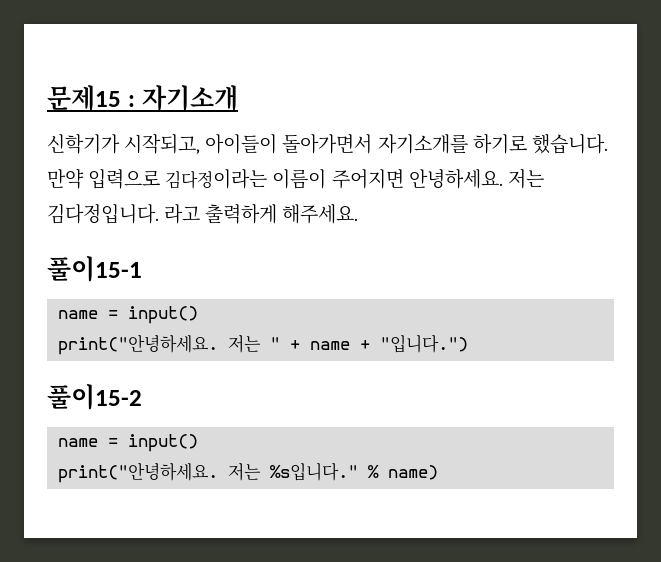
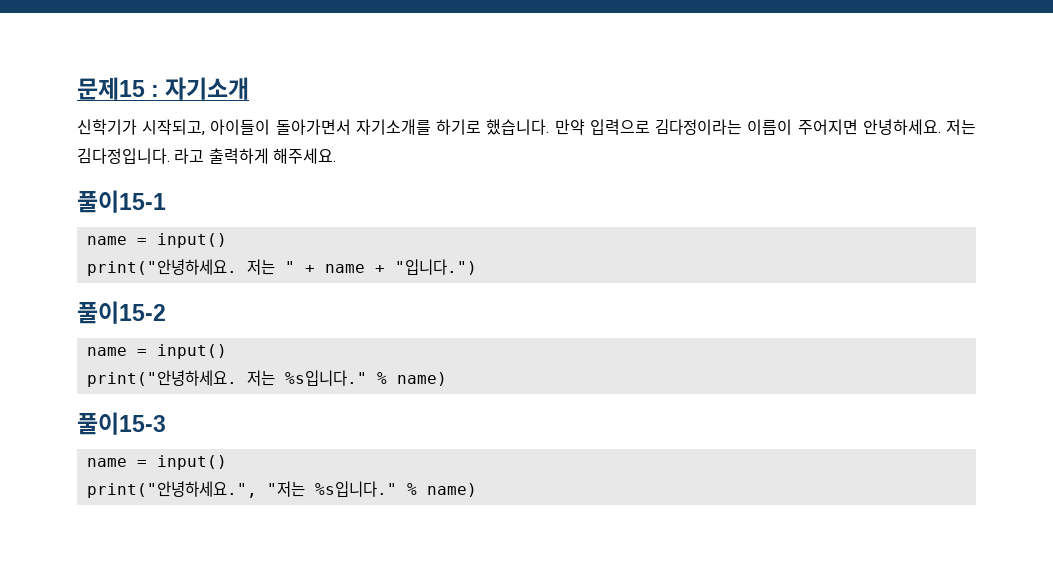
(439, 472) none -> [77,412,166,435] [86,455,227,470] [86,481,477,498] // 풀이15-3 // name = input() // print("안녕하세요.", "저는 %s입니다." % name)

